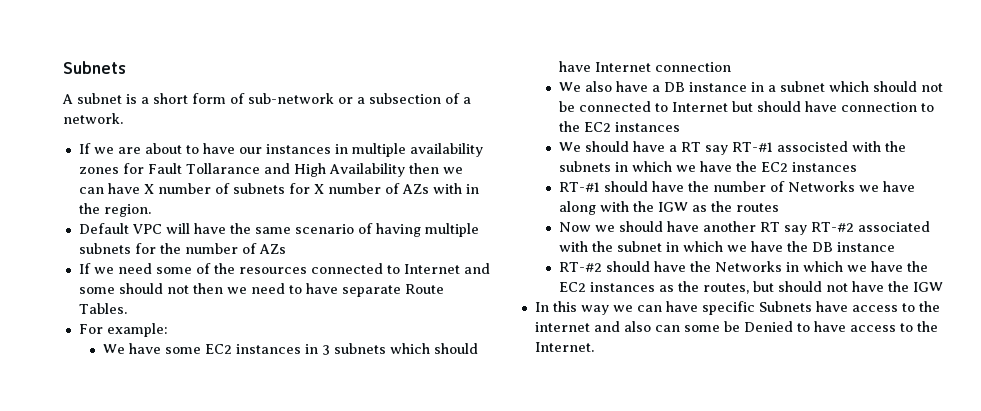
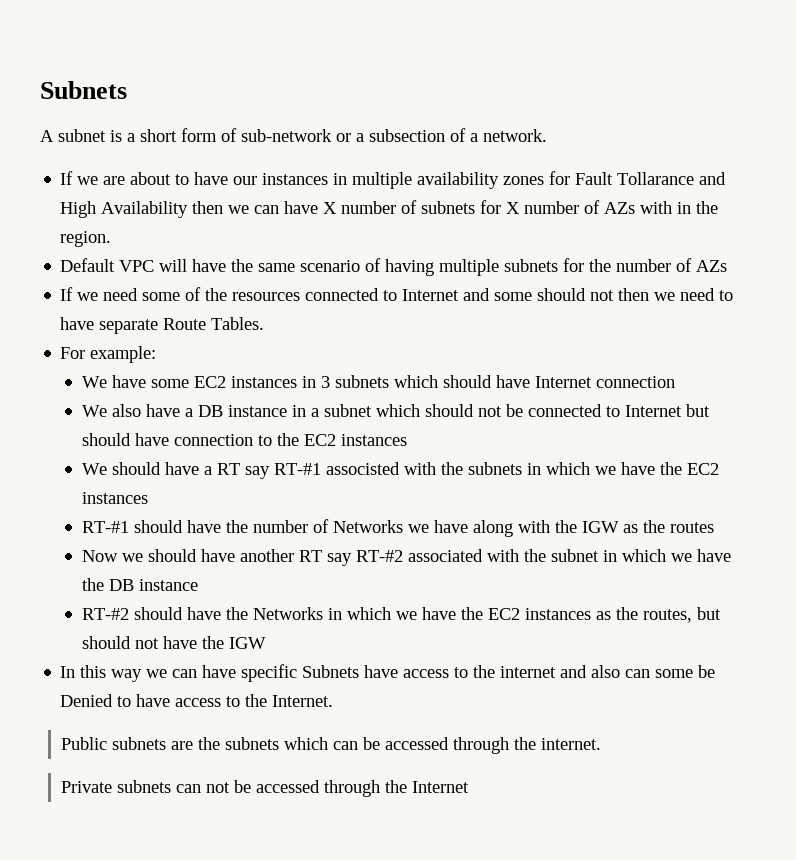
(594, 347) none -> [61,737,602,754] [61,780,470,797] // Public subnets are the subnets which can be accessed through the internet. // Private subnets can not be accessed through the Internet

